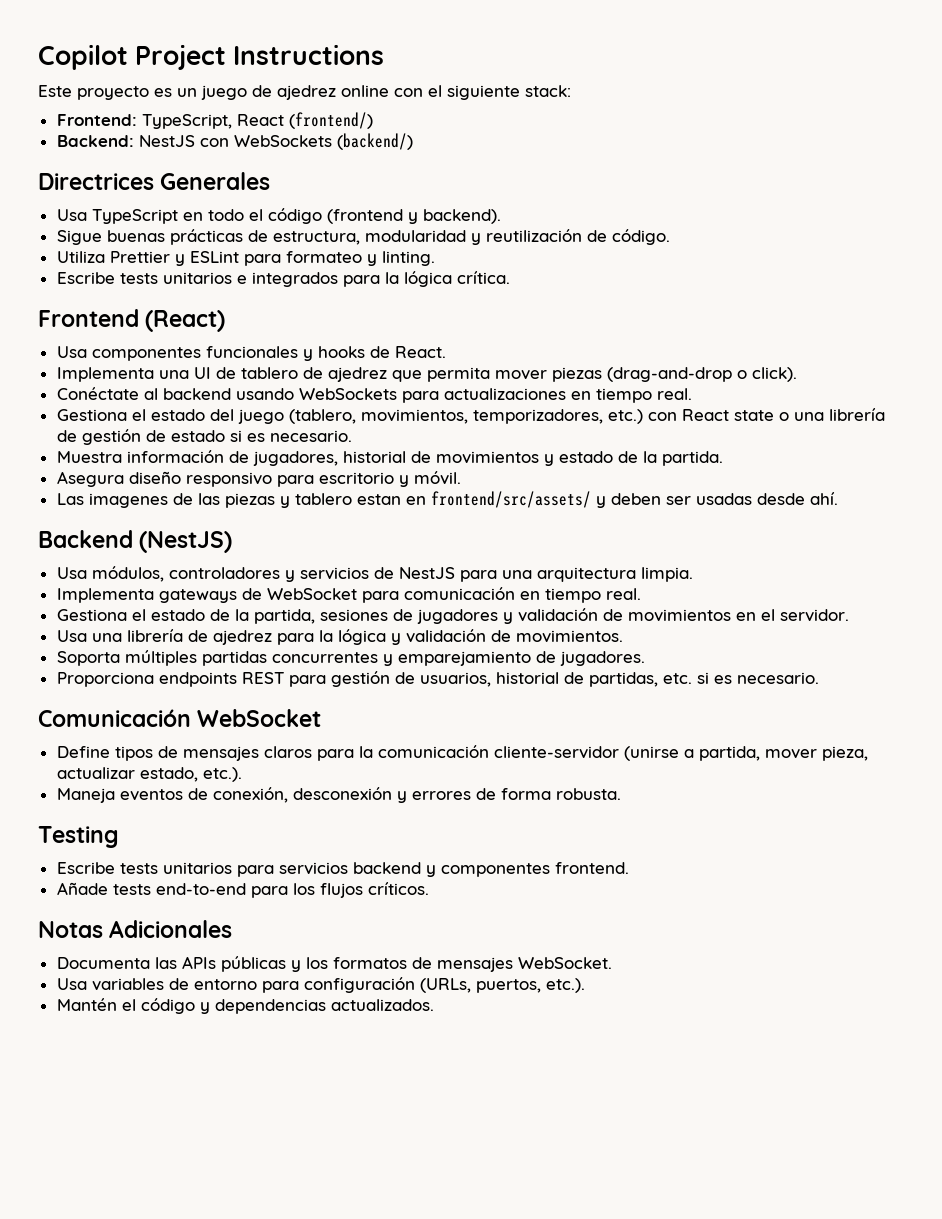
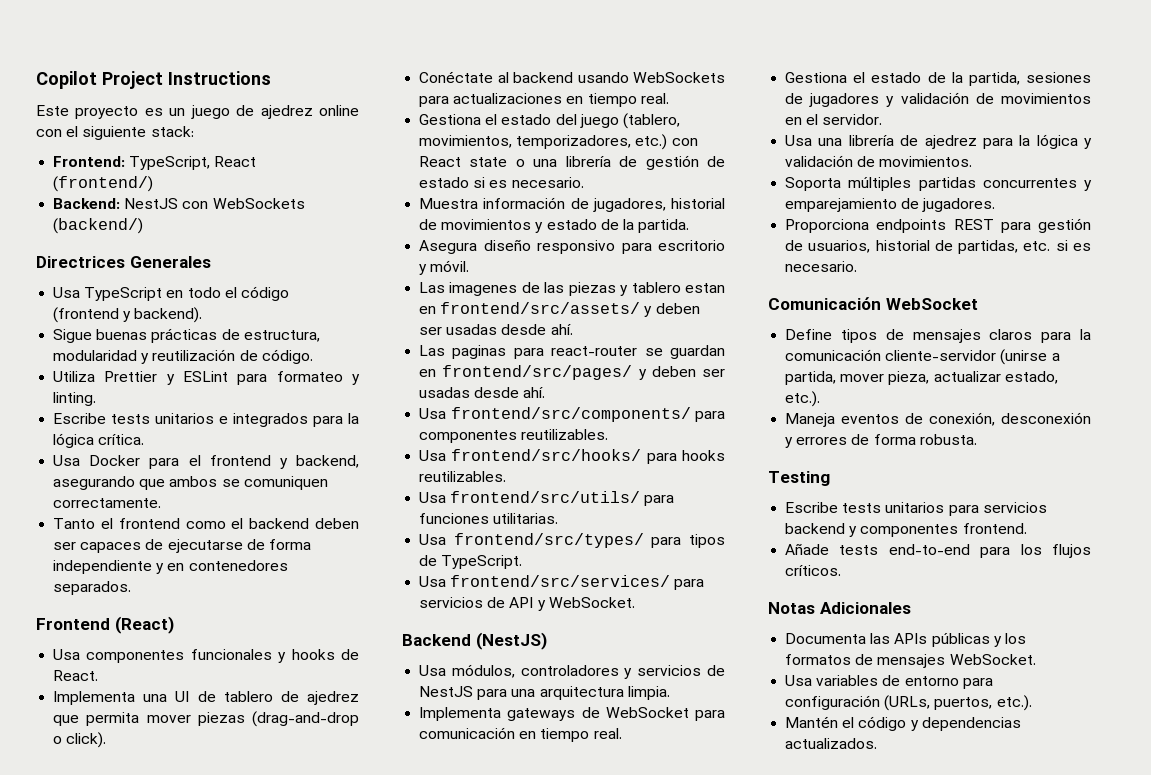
(510, 277) none -> [53,455,359,469] [53,476,328,490] [53,498,162,508] [53,518,359,529] [53,539,311,553] [53,560,288,574] [53,581,132,595] // Usa Docker para el frontend y backend, asegurando que ambos se comuniquen correctamente. // Tanto el frontend como el backend deben ser capaces de ejecutarse de forma independiente y en contenedores separados.
(838, 498) none -> [419,345,725,359] [419,365,725,380] [419,387,546,398] [419,407,725,422] [419,429,609,443] [419,449,725,464] [419,471,507,482] [419,491,675,506] [419,513,559,524] [419,533,725,548] [419,555,523,569] [419,575,705,590] [419,597,635,611] // Las paginas para react-router se guardan en frontend/src/pages/ y deben ser usadas desde ahí. // Usa frontend/src/components/ para componentes reutilizables. // Usa frontend/src/hooks/ para hooks reutilizables. // Usa frontend/src/utils/ para funciones utilitarias. // Usa frontend/src/types/ para tipos de TypeScript. // Usa frontend/src/services/ para servicios de API y WebSocket.

